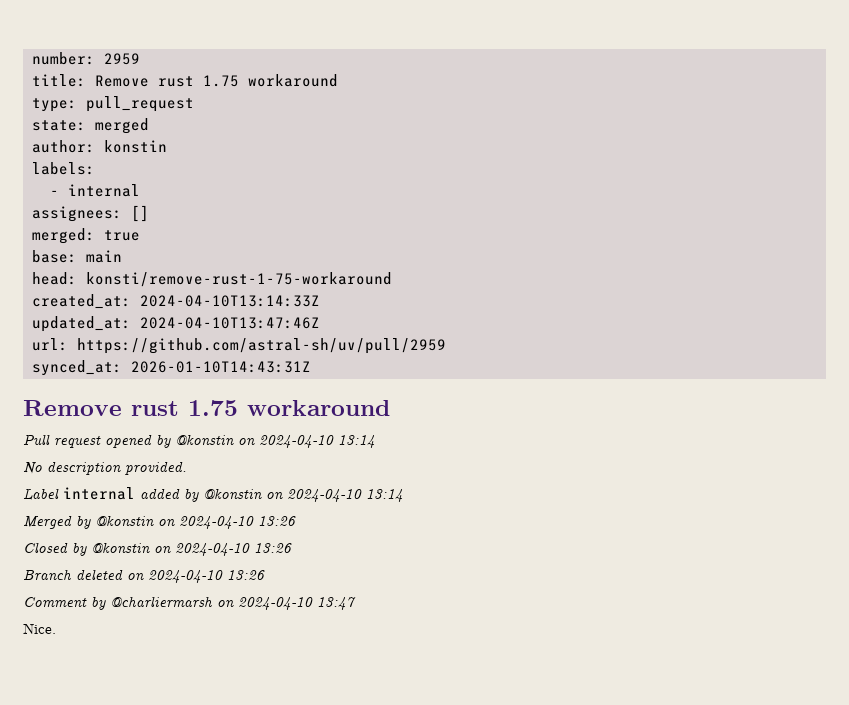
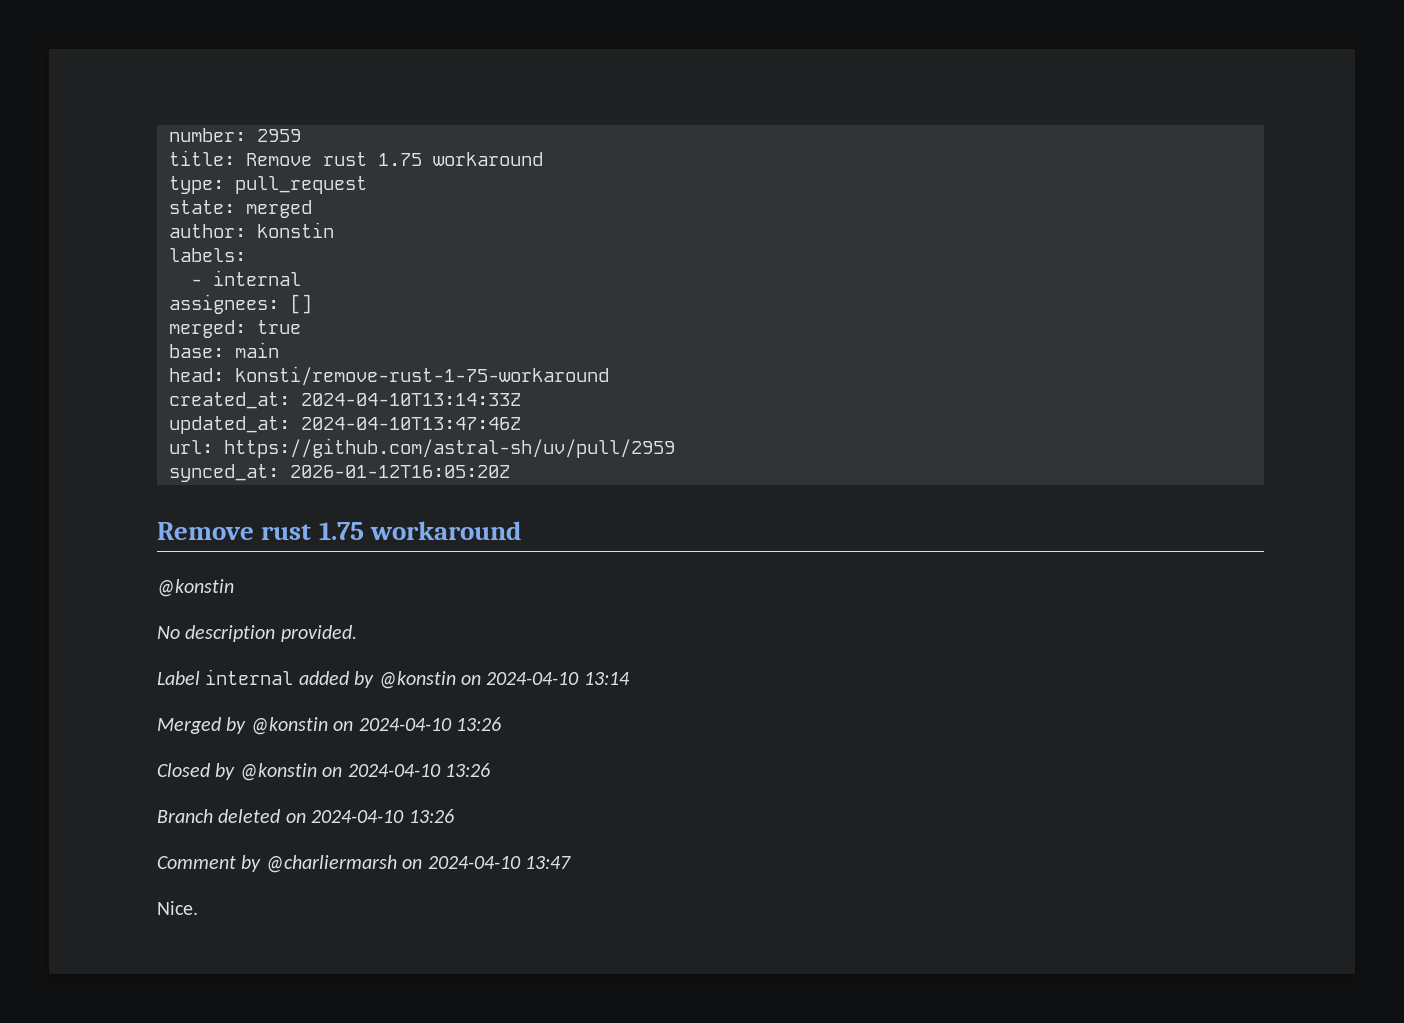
[131,361,311,373] [23,400,390,416] [23,434,375,448] 2026-01-10T14:43:31Z // Remove rust 1.75 workaround // Pull request opened by @konstin on 2024-04-10 13:14 -> [290,465,510,478] [157,521,521,540] [157,579,234,597] 2026-01-12T16:05:20Z // Remove rust 1.75 workaround // @konstin

